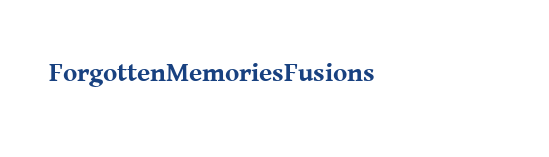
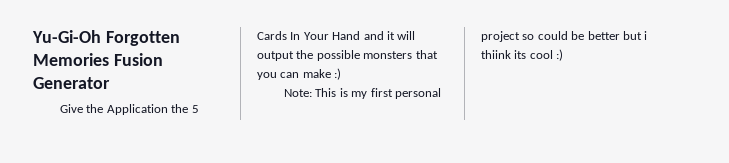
[49,63,375,87] ForgottenMemoriesFusions -> [32,30,180,46] [33,53,163,66] [33,77,110,89] [60,104,199,115] [257,31,416,40] [257,50,438,61] [257,68,342,80] [284,88,441,99] [481,31,648,42] [481,49,564,61] Yu-Gi-Oh Forgotten Memories Fusion Generator // Give the Application the 5 Cards In Your Hand and it will output the possible monsters that you can make :) // Note: This is my first personal project so could be better but i thiink its cool :)

